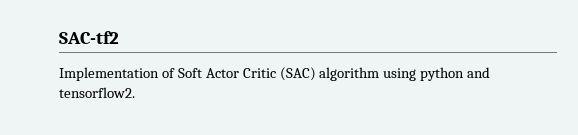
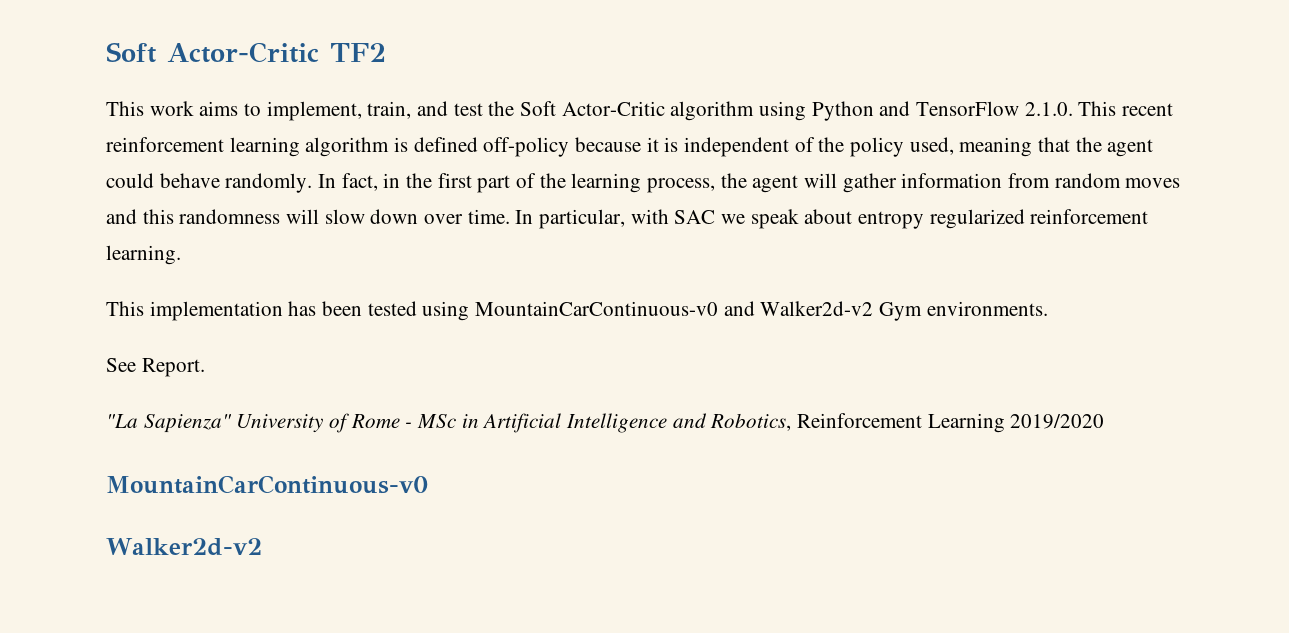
[59,31,119,44] [59,67,491,81] [59,87,135,98] SAC-tf2 // Implementation of Soft Actor Critic (SAC) algorithm using python and tensorflow2. -> [106,42,386,63] [106,101,1174,121] [106,137,1154,157] [106,173,1181,193] [106,209,1149,229] [106,245,181,265] [106,301,1048,321] [106,358,205,377] [106,413,1105,433] [106,475,428,494] [106,538,262,556] Soft Actor-Critic TF2 // This work aims to implement, train, and test the Soft Actor-Critic algorithm using Python and TensorFlow 2.1.0. This recent reinforcement learning algorithm is defined off-policy because it is independent of the policy used, meaning that the agent could behave randomly. In fact, in the first part of the learning process, the agent will gather information from random moves and this randomness will slow down over time. In particular, with SAC we speak about entropy regularized reinforcement learning. // This implementation has been tested using MountainCarContinuous-v0 and Walker2d-v2 Gym environments. // See Report. // "La Sapienza" University of Rome - MSc in Artificial Intelligence and Robotics, Reinforcement Learning 2019/2020 // MountainCarContinuous-v0 // Walker2d-v2

